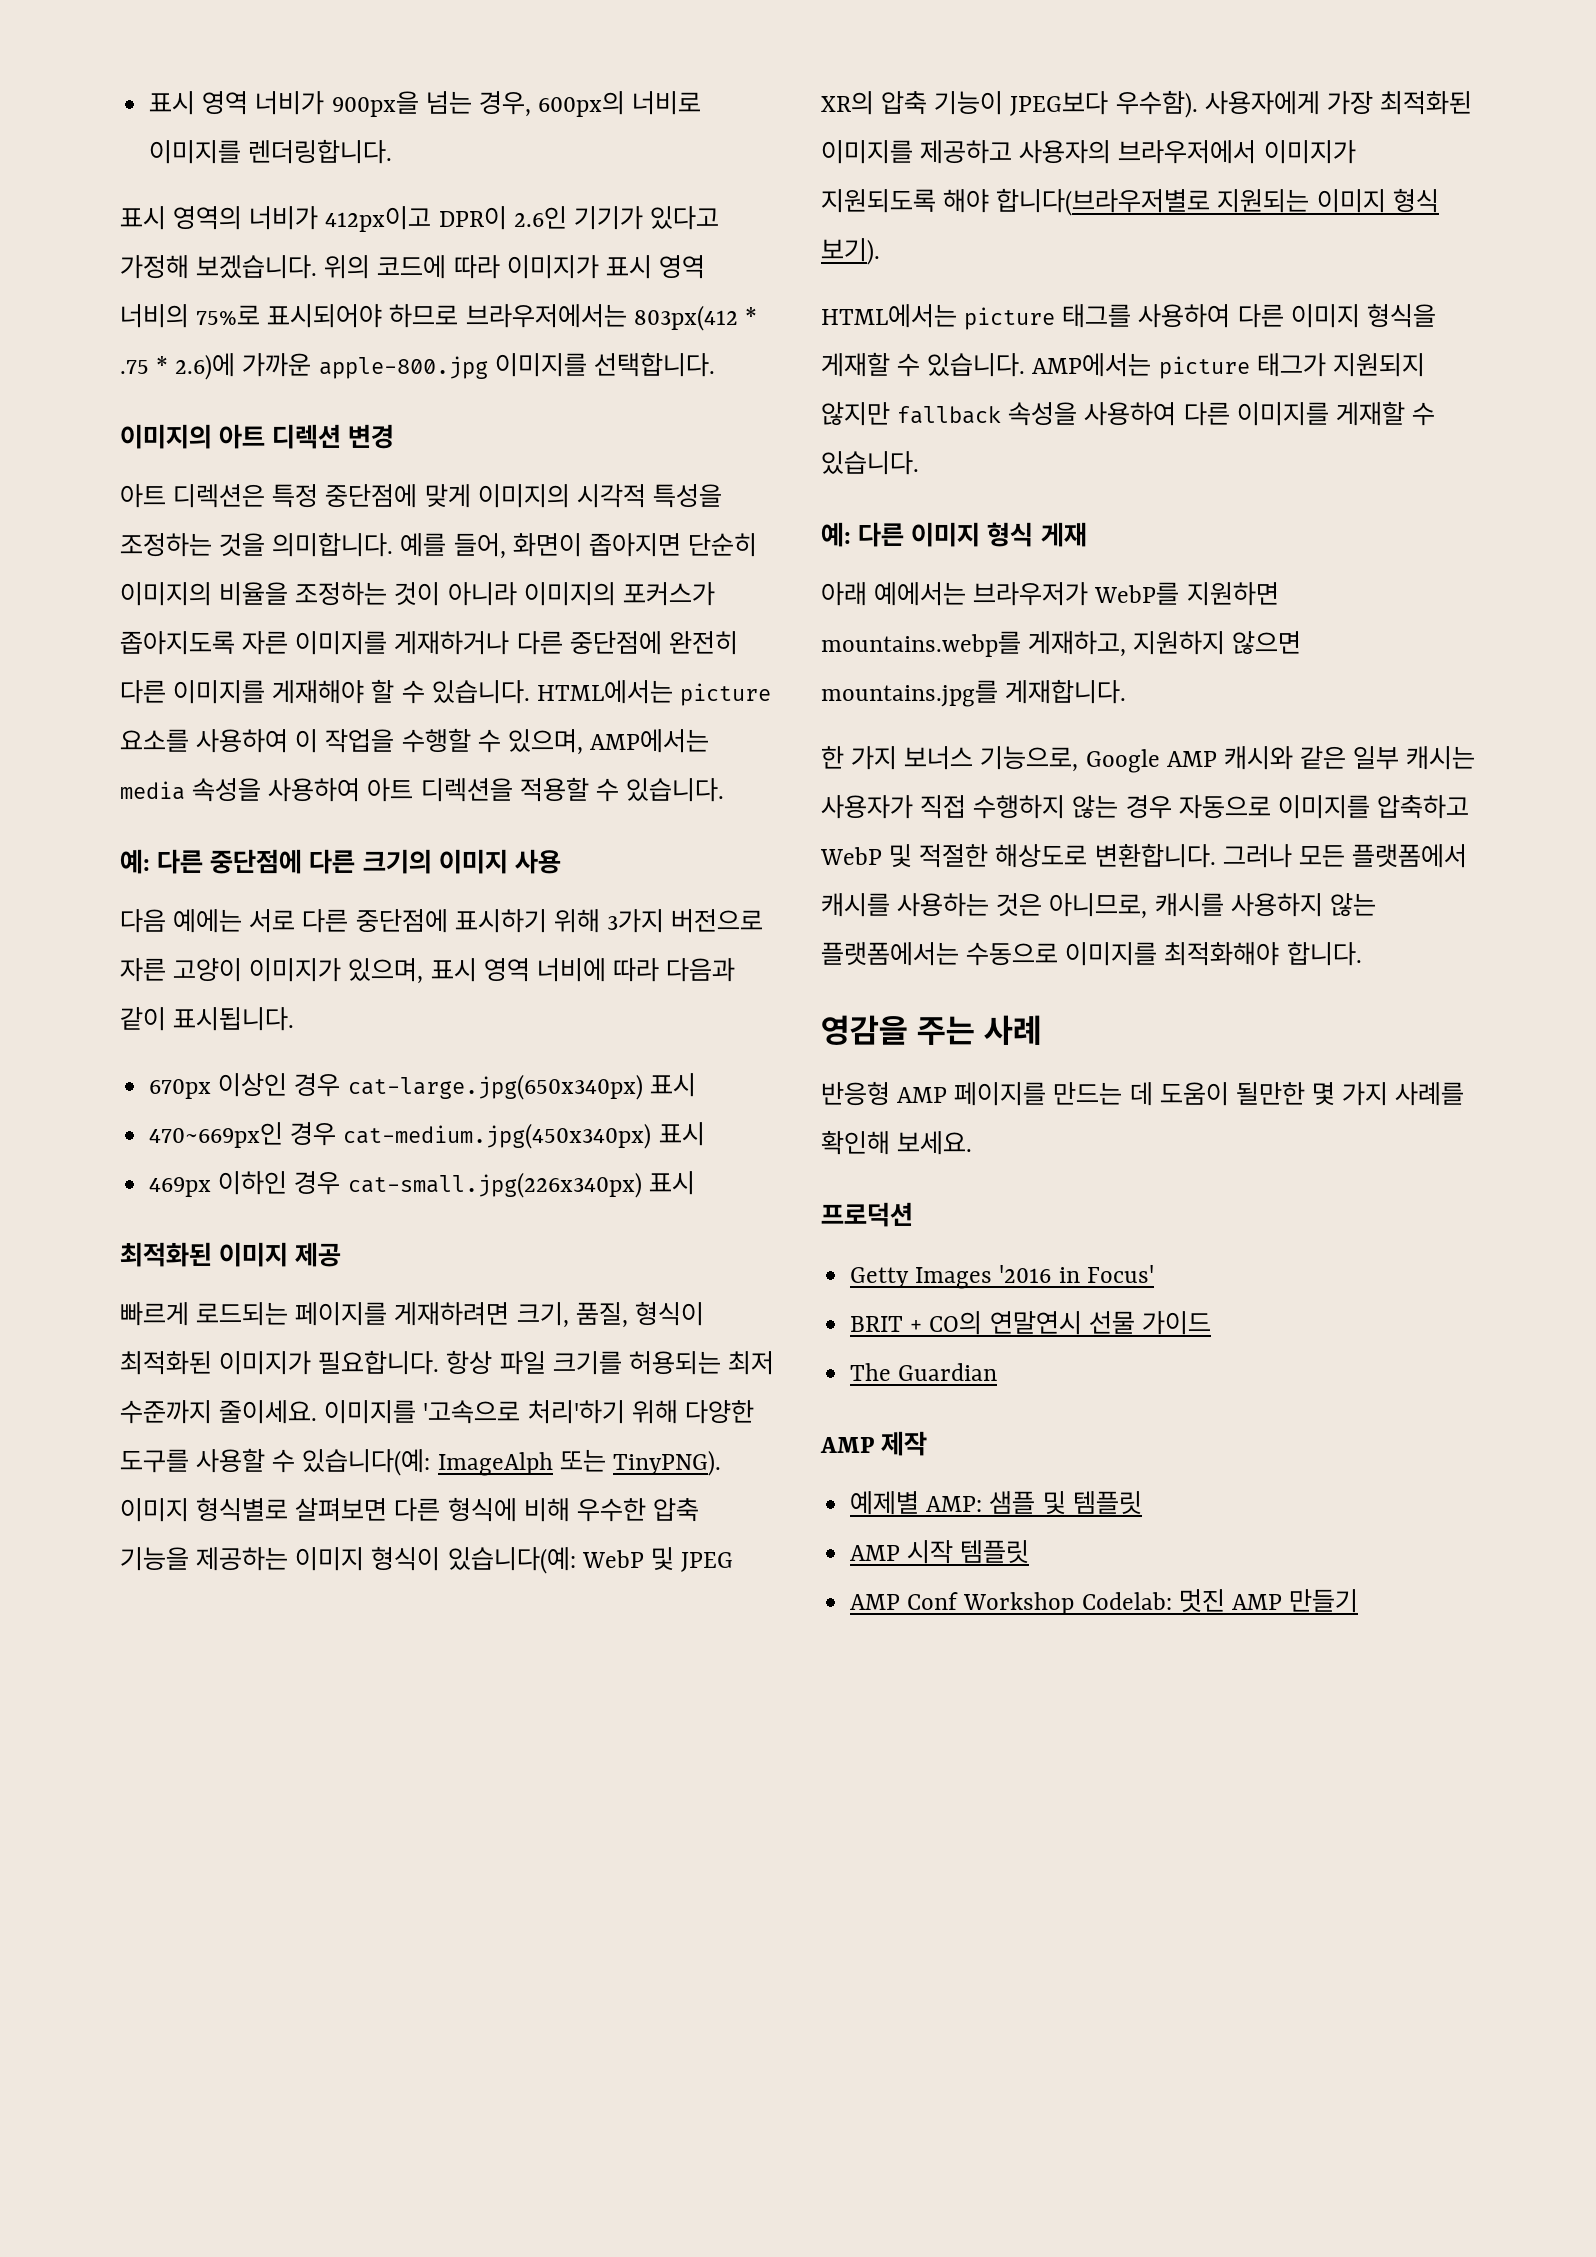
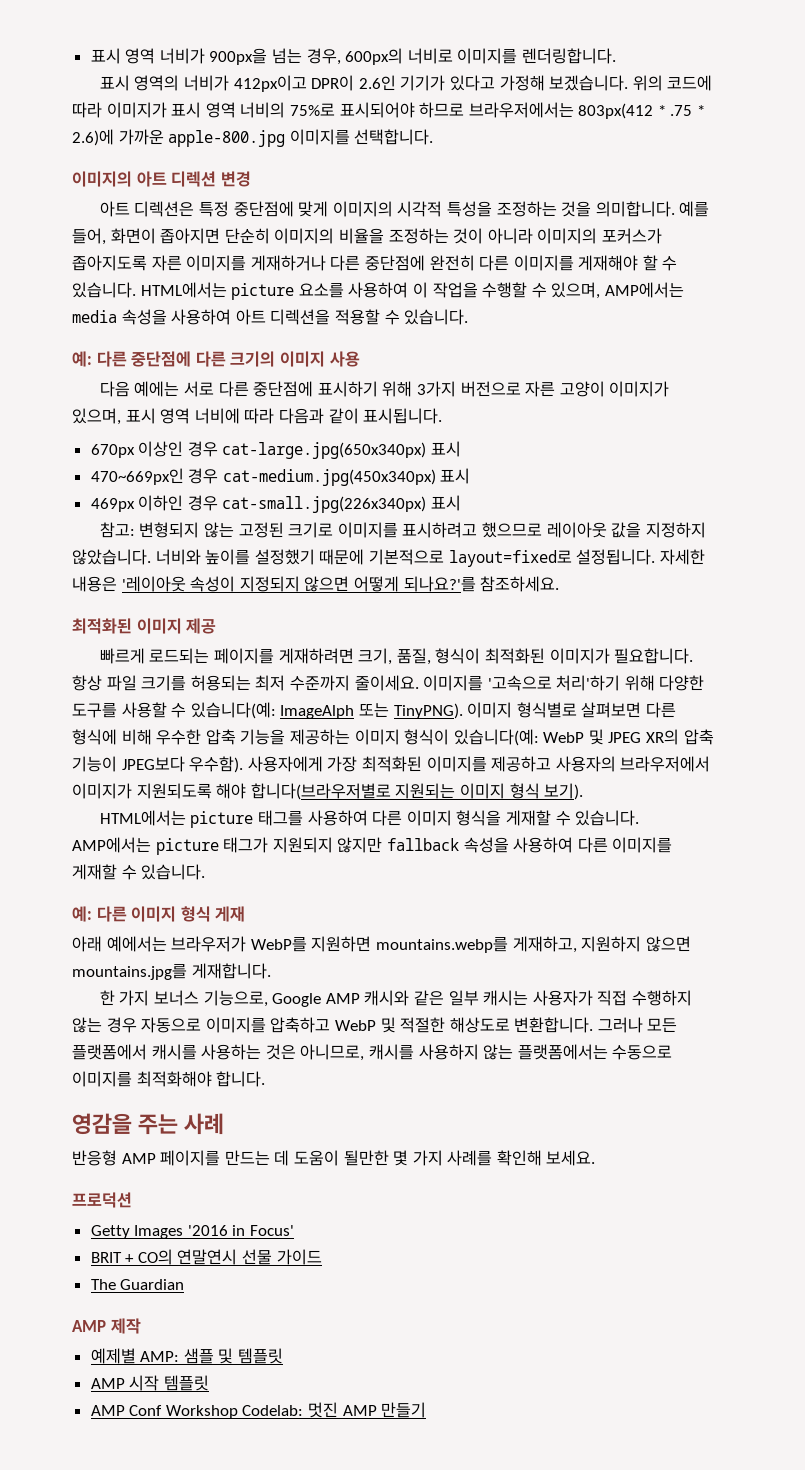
(695, 1183) none -> [99,522,706,538] [72,549,705,567] [72,576,560,592] // 참고: 변형되지 않는 고정된 크기로 이미지를 표시하려고 했으므로 레이아웃 값을 지정하지 않았습니다. 너비와 높이를 설정했기 때문에 기본적으로 layout=fixed로 설정됩니다. 자세한 내용은 '레이아웃 속성이 지정되지 않으면 어떻게 되나요?'를 참조하세요.

